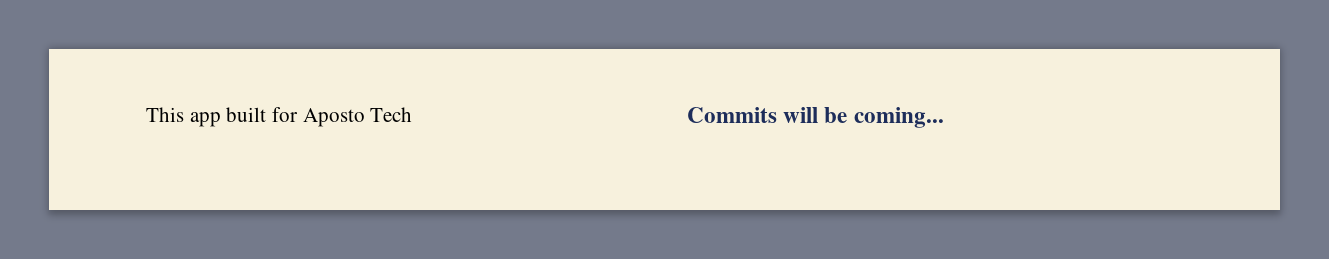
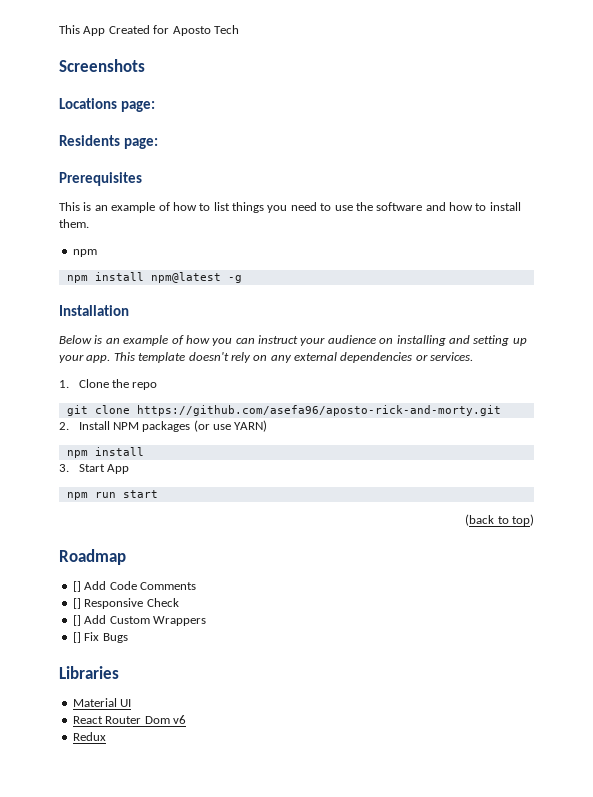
[146,107,267,127] This app built -> [59,25,150,36] This App Created
[687,107,944,128] Commits will be coming... -> [59,59,145,72] [59,98,155,112] [59,135,158,149] [59,172,142,186] [59,202,521,213] [59,219,89,228] [72,249,97,257] [66,272,242,283] [59,305,129,316] [59,335,527,346] [59,352,474,363] [59,379,158,390] [66,405,501,416] [59,420,268,432] [66,447,144,458] [59,464,129,474] [66,490,158,500] [465,514,534,526] [59,549,126,565] [72,581,196,592] [72,598,179,609] [72,615,206,626] [72,632,128,643] [59,666,119,679] [72,698,132,707] [72,715,186,724] [72,732,106,741] Screenshots // Locations page: // Residents page: // Prerequisites // This is an example of how to list things you need to use the software and how to install them. // npm // npm install npm@latest -g // Installation // Below is an example of how you can instruct your audience on installing and setting up your app. This template doesn't rely on any external dependencies or services. // 1. Clone the repo // git clone https://github.com/asefa96/aposto-rick-and-morty.git // 2. Install NPM packages (or use YARN) // npm install // 3. Start App // npm run start // (back to top) // Roadmap // [] Add Code Comments // [] Responsive Check // [] Add Custom Wrappers // [] Fix Bugs // Libraries // Material UI // React Router Dom v6 // Redux

